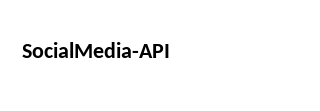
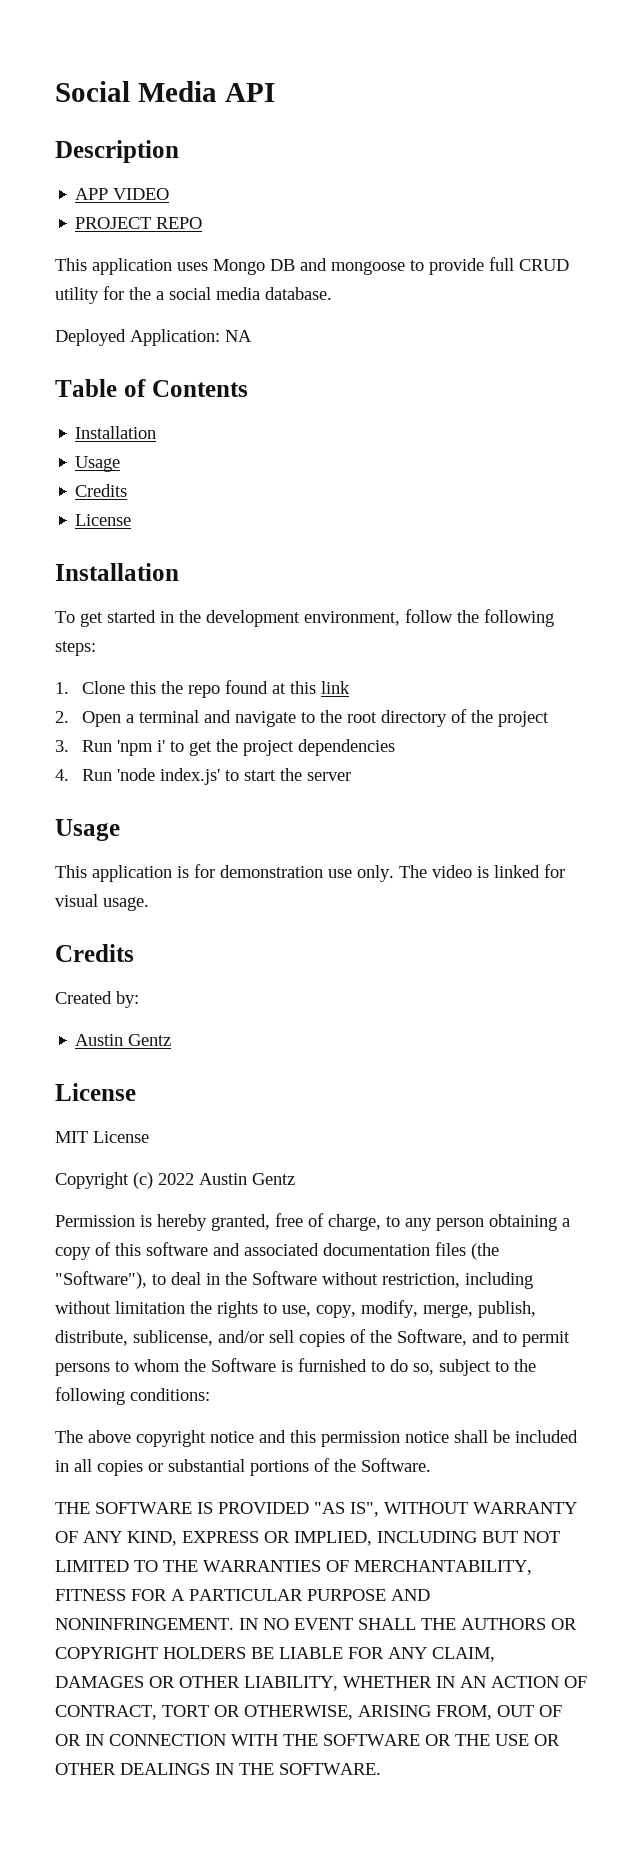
[22,42,170,58] SocialMedia-API -> [55,81,275,102] [55,140,179,163] [75,188,170,200] [75,217,203,229] [55,257,569,275] [55,286,332,304] [55,329,252,346] [55,379,248,397] [75,426,157,439] [75,456,121,472] [75,484,128,497] [75,514,132,526] [55,563,179,581] [55,609,554,627] [55,641,96,656] [55,680,350,698] [55,709,549,727] [55,739,395,756] [55,768,351,785] [55,819,120,841] [55,864,565,882] [55,894,149,911] [55,944,134,962] [55,991,139,1008] [75,1034,172,1046] [55,1083,136,1101] [55,1131,149,1143] [55,1172,295,1189] [55,1213,570,1231] [55,1242,499,1260] [55,1271,533,1289] [55,1300,536,1318] [55,1329,570,1347] [55,1358,536,1376] [55,1387,210,1405] [55,1430,578,1447] [55,1458,431,1476] [55,1502,577,1517] [55,1531,560,1546] [55,1560,532,1575] [55,1589,430,1601] [55,1618,577,1630] [55,1647,495,1662] [55,1676,587,1691] [55,1705,562,1720] [55,1734,560,1746] [55,1763,381,1775] Social Media API // Description // APP VIDEO // PROJECT REPO // This application uses Mongo DB and mongoose to provide full CRUD utility for the a social media database. // Deployed Application: NA // Table of Contents // Installation // Usage // Credits // License // Installation // To get started in the development environment, follow the following steps: // 1. Clone this the repo found at this link // 2. Open a terminal and navigate to the root directory of the project // 3. Run 'npm i' to get the project dependencies // 4. Run 'node index.js' to start the server // Usage // This application is for demonstration use only. The video is linked for visual usage. // Credits // Created by: // Austin Gentz // License // MIT License // Copyright (c) 2022 Austin Gentz // Permission is hereby granted, free of charge, to any person obtaining a copy of this software and associated documentation files (the "Software"), to deal in the Software without restriction, including without limitation the rights to use, copy, modify, merge, publish, distribute, sublicense, and/or sell copies of the Software, and to permit persons to whom the Software is furnished to do so, subject to the following conditions: // The above copyright notice and this permission notice shall be included in all copies or substantial portions of the Software. // THE SOFTWARE IS PROVIDED "AS IS", WITHOUT WARRANTY OF ANY KIND, EXPRESS OR IMPLIED, INCLUDING BUT NOT LIMITED TO THE WARRANTIES OF MERCHANTABILITY, FITNESS FOR A PARTICULAR PURPOSE AND NONINFRINGEMENT. IN NO EVENT SHALL THE AUTHORS OR COPYRIGHT HOLDERS BE LIABLE FOR ANY CLAIM, DAMAGES OR OTHER LIABILITY, WHETHER IN AN ACTION OF CONTRACT, TORT OR OTHERWISE, ARISING FROM, OUT OF OR IN CONNECTION WITH THE SOFTWARE OR THE USE OR OTHER DEALINGS IN THE SOFTWARE.

